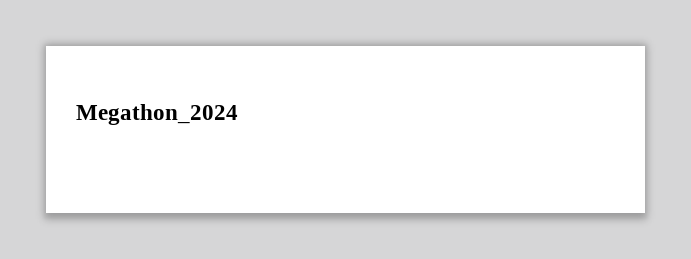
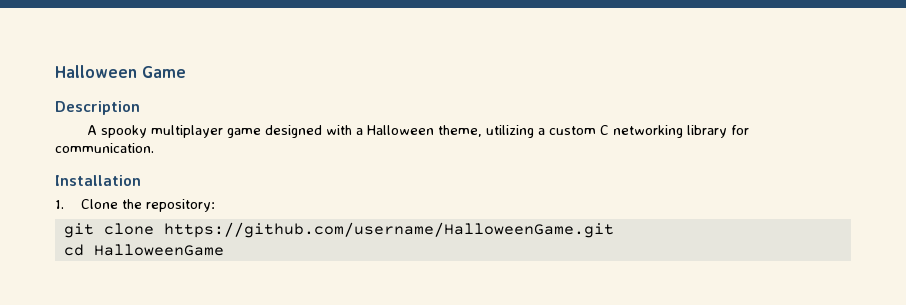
[76,104,238,125] Megathon_2024 -> [55,65,186,78] [55,101,140,115] [86,125,749,138] [55,143,154,153] [55,175,141,186] [55,199,216,212] [63,222,614,238] [63,244,224,256] Halloween Game // Description // A spooky multiplayer game designed with a Halloween theme, utilizing a custom C networking library for communication. // Installation // 1. Clone the repository: // git clone https://github.com/username/HalloweenGame.git // cd HalloweenGame

